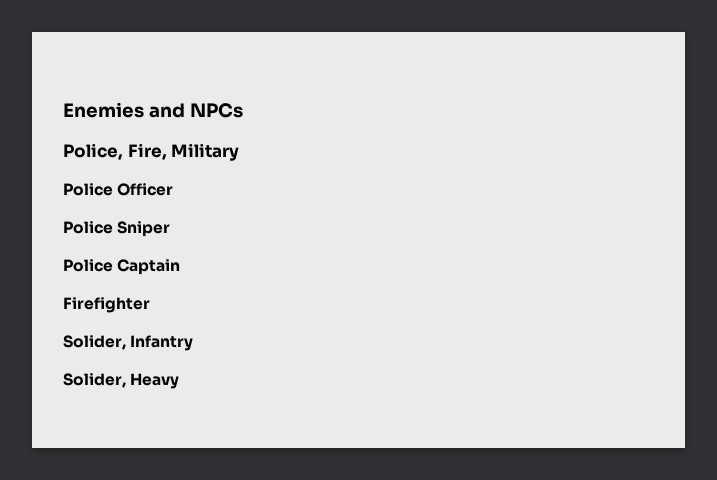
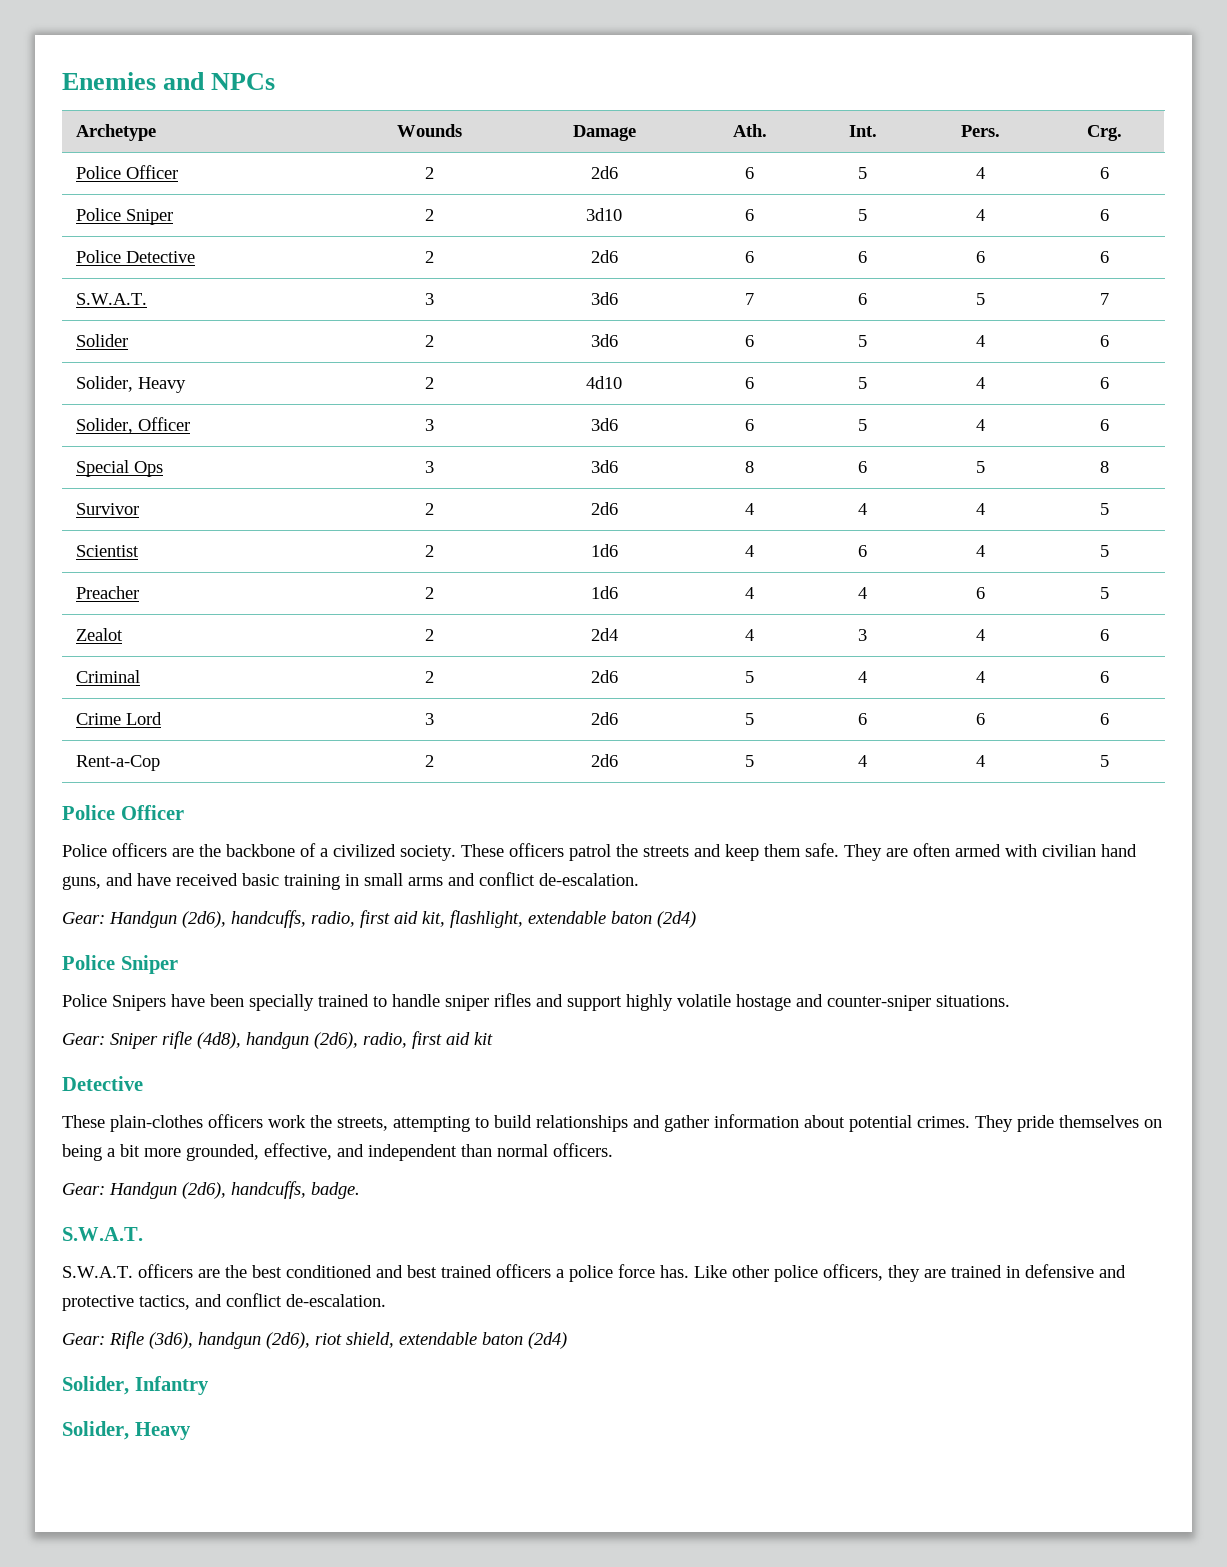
[63,143,240,161] [63,183,174,196] [63,221,171,237] [63,259,181,275] [63,297,150,313] // Police, Fire, Military // Police Officer // Police Sniper // Police Captain // Firefighter -> [76,124,157,141] [397,124,462,137] [572,125,636,141] [732,124,767,137] [848,125,877,137] [960,125,1000,137] [1086,125,1122,141] [76,165,179,179] [425,167,434,179] [590,166,618,179] [745,167,754,179] [858,167,867,179] [975,167,985,179] [1099,167,1109,179] [76,208,174,225] [425,209,434,221] [586,208,622,221] [745,209,754,221] [858,209,867,221] [975,209,985,221] [1099,209,1109,221] [76,250,196,263] [425,251,434,263] [590,250,618,263] [745,251,754,263] [858,251,867,263] [975,251,985,263] [1099,251,1109,263] [76,293,148,305] [425,293,434,305] [590,292,618,305] [745,293,754,305] [858,293,867,305] [975,293,985,305] [1099,293,1109,305] [76,334,129,347] [425,335,434,347] [590,334,618,347] [745,335,754,347] [858,335,867,347] [975,335,985,347] [1099,335,1109,347] [76,376,187,393] [425,377,434,389] [586,376,622,389] [745,377,754,389] [858,377,867,389] [975,377,985,389] [1099,377,1109,389] [76,417,191,434] [425,419,434,431] [590,418,618,431] [745,419,754,431] [858,419,867,431] [975,419,985,431] [1099,419,1109,431] [76,460,164,477] [425,461,434,473] [590,460,618,473] [745,461,754,473] [858,461,867,473] [975,461,985,473] [1099,461,1109,473] [76,503,140,515] [425,503,434,515] [590,502,618,515] [745,503,754,515] [858,503,867,515] [975,503,985,515] [1099,503,1109,515] [76,545,140,557] [425,545,434,557] [590,544,618,557] [745,545,754,557] [858,545,867,557] [975,545,985,557] [1099,545,1109,557] [76,586,140,599] [425,587,434,599] [590,586,618,599] [745,587,754,599] [858,587,867,599] [975,587,985,599] [1099,587,1109,599] [76,628,124,641] [425,629,434,641] [590,628,618,641] [745,629,754,641] [858,629,867,641] [975,629,985,641] [1099,629,1109,641] [76,670,141,683] [425,671,434,683] [590,670,618,683] [745,671,754,683] [858,671,867,683] [975,671,985,683] [1099,671,1109,683] [76,712,163,725] [425,713,434,725] [590,712,618,725] [745,713,754,725] [858,713,867,725] [975,713,985,725] [1099,713,1109,725] [76,755,161,771] [425,755,434,767] [590,754,618,767] [745,755,754,767] [858,755,867,767] [975,755,985,767] [1099,755,1109,767] [62,805,184,820] [62,843,1137,861] [62,872,639,890] [62,910,696,928] [62,955,178,974] [62,993,1010,1011] [62,1031,493,1049] [62,1076,143,1091] [62,1114,1162,1132] [62,1143,613,1161] [62,1181,360,1199] [62,1227,143,1241] [62,1264,1126,1282] [62,1293,386,1311] [62,1331,567,1349] // Archetype | Wounds | Damage | Ath. | Int. | Pers. | Crg. // Police Officer | 2 | 2d6 | 6 | 5 | 4 | 6 // Police Sniper | 2 | 3d10 | 6 | 5 | 4 | 6 // Police Detective | 2 | 2d6 | 6 | 6 | 6 | 6 // S.W.A.T. | 3 | 3d6 | 7 | 6 | 5 | 7 // Solider | 2 | 3d6 | 6 | 5 | 4 | 6 // Solider, Heavy | 2 | 4d10 | 6 | 5 | 4 | 6 // Solider, Officer | 3 | 3d6 | 6 | 5 | 4 | 6 // Special Ops | 3 | 3d6 | 8 | 6 | 5 | 8 // Survivor | 2 | 2d6 | 4 | 4 | 4 | 5 // Scientist | 2 | 1d6 | 4 | 6 | 4 | 5 // Preacher | 2 | 1d6 | 4 | 4 | 6 | 5 // Zealot | 2 | 2d4 | 4 | 3 | 4 | 6 // Criminal | 2 | 2d6 | 5 | 4 | 4 | 6 // Crime Lord | 3 | 2d6 | 5 | 6 | 6 | 6 // Rent-a-Cop | 2 | 2d6 | 5 | 4 | 4 | 5 // Police Officer // Police officers are the backbone of a civilized society. These officers patrol the streets and keep them safe. They are often armed with civilian hand guns, and have received basic training in small arms and conflict de-escalation. // Gear: Handgun (2d6), handcuffs, radio, first aid kit, flashlight, extendable baton (2d4) // Police Sniper // Police Snipers have been specially trained to handle sniper rifles and support highly volatile hostage and counter-sniper situations. // Gear: Sniper rifle (4d8), handgun (2d6), radio, first aid kit // Detective // These plain-clothes officers work the streets, attempting to build relationships and gather information about potential crimes. They pride themselves on being a bit more grounded, effective, and independent than normal officers. // Gear: Handgun (2d6), handcuffs, badge. // S.W.A.T. // S.W.A.T. officers are the best conditioned and best trained officers a police force has. Like other police officers, they are trained in defensive and protective tactics, and conflict de-escalation. // Gear: Rifle (3d6), handgun (2d6), riot shield, extendable baton (2d4)

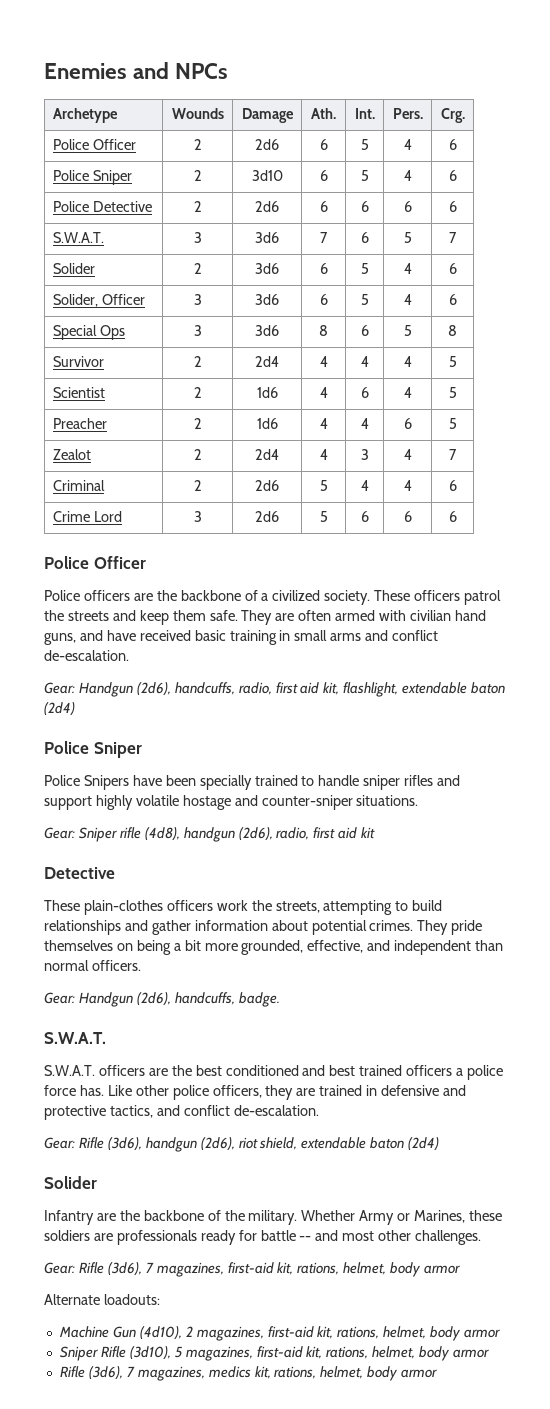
[76,376,187,393] [425,377,434,389] [586,376,622,389] [745,377,754,389] [858,377,867,389] [975,377,985,389] [1099,377,1109,389] // Solider, Heavy | 2 | 4d10 | 6 | 5 | 4 | 6 -> (457, 268) none
[590,502,618,515] 2d6 -> [255,356,279,367] 2d4
[1099,629,1109,641] 6 -> [449,449,457,460] 7
[76,755,161,771] [425,755,434,767] [590,754,618,767] [745,755,754,767] [858,755,867,767] [975,755,985,767] [1099,755,1109,767] // Rent-a-Cop | 2 | 2d6 | 5 | 4 | 4 | 5 -> (457, 516) none
[62,1376,129,1395] Solider, -> [44,1176,97,1189] Solider //
[62,1421,191,1440] // Solider, Heavy -> [96,1210,503,1225] [44,1230,482,1245] [44,1262,461,1277] [44,1294,160,1305] [58,1326,501,1341] [59,1346,490,1361] [59,1366,438,1381] are the backbone of the military. Whether Army or Marines, these soldiers are professionals ready for battle -- and most other challenges. // Gear: Rifle (3d6), 7 magazines, first-aid kit, rations, helmet, body armor // Alternate loadouts: // Machine Gun (4d10), 2 magazines, first-aid kit, rations, helmet, body armor // Sniper Rifle (3d10), 5 magazines, first-aid kit, rations, helmet, body armor // Rifle (3d6), 7 magazines, medics kit, rations, helmet, body armor

